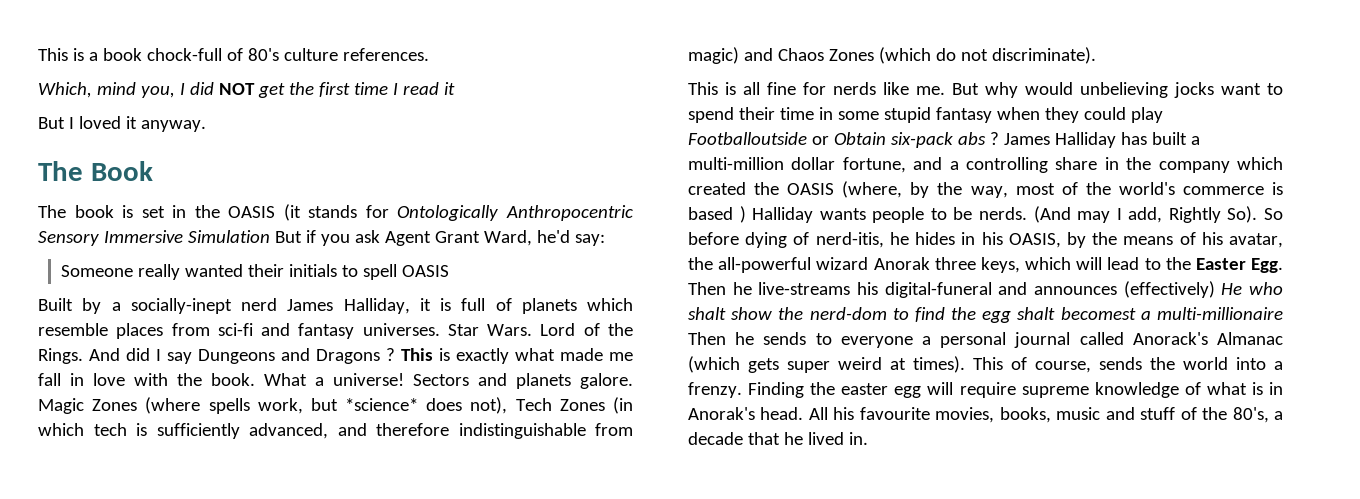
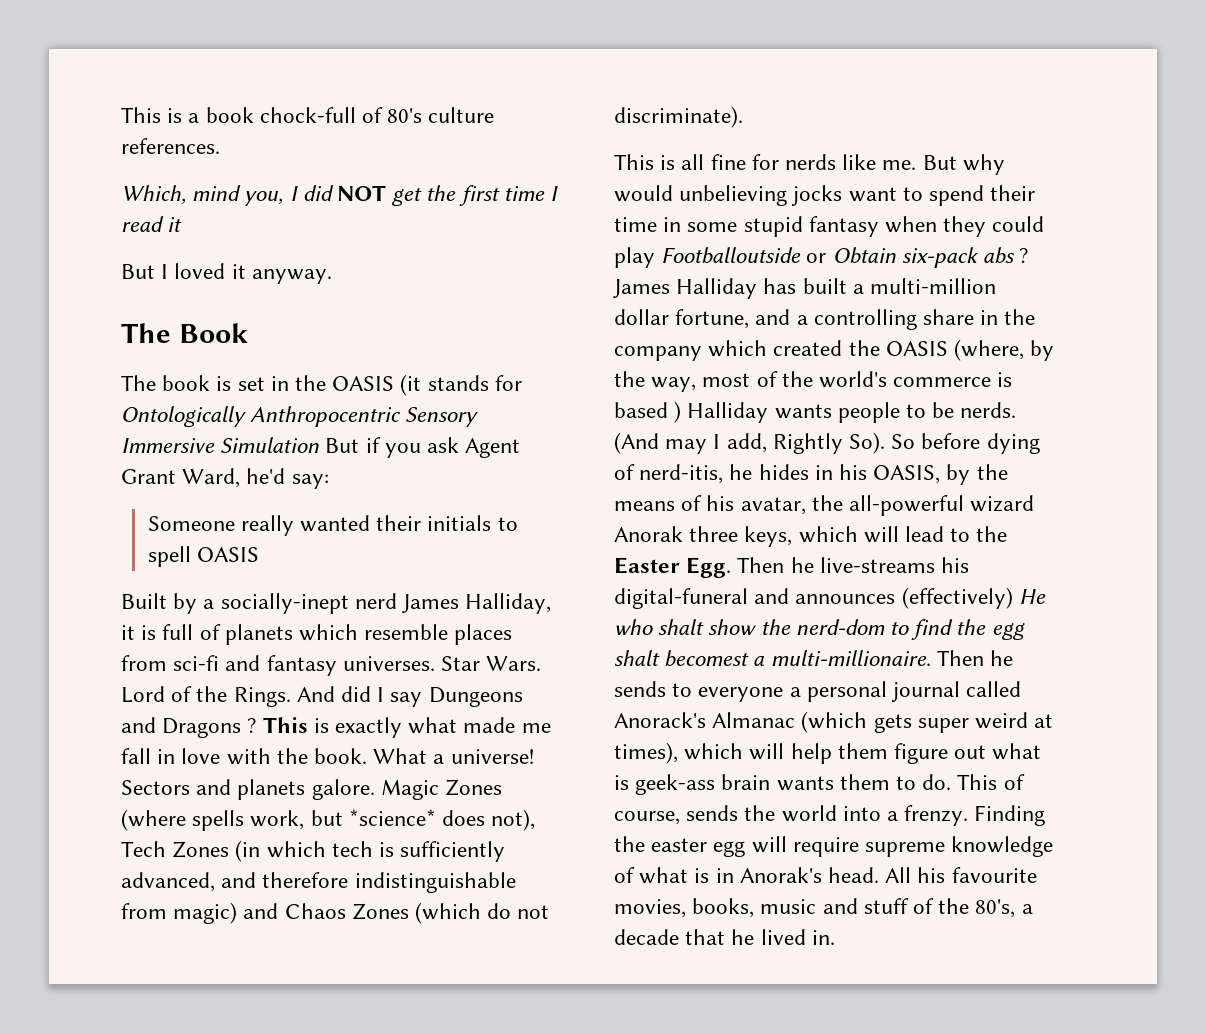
[1157,307,1283,320] multi-millionaire -> [770,650,931,666] multi-millionaire.
[913,356,965,373] times). -> [614,742,1042,764] [614,774,952,795] times), which will help them figure out what is geek-ass brain wants them to do.

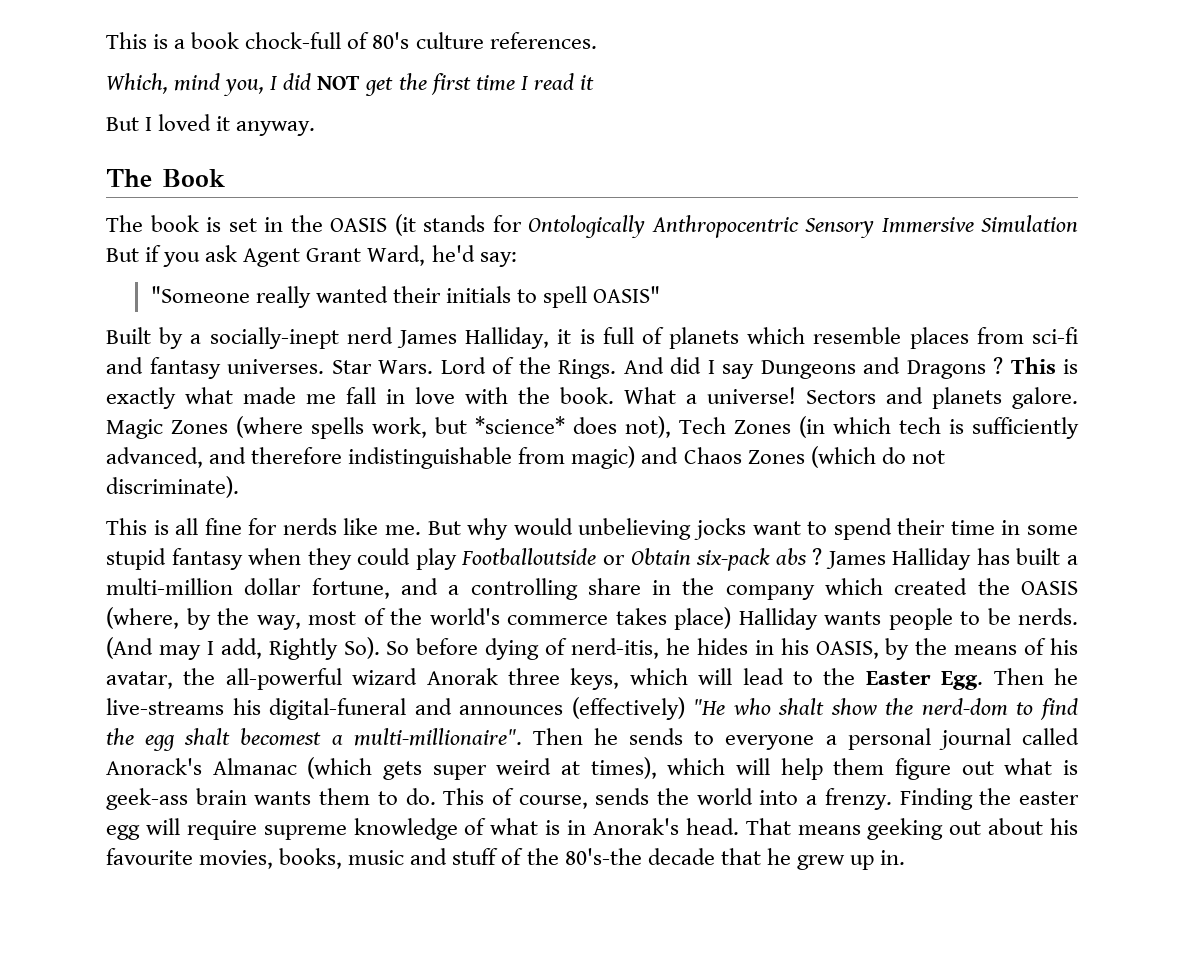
[147,516,235,531] Someone -> [150,286,250,303] "Someone
[196,547,259,562] OASIS -> [593,286,661,303] OASIS"
[997,372,1013,387] [614,401,682,423] is based ) -> [615,607,731,630] takes place)
[1018,589,1046,604] He -> [693,699,726,715] "He
[770,650,931,666] multi-millionaire. -> [353,728,522,746] multi-millionaire".
[885,867,912,883] All -> [745,818,1044,840] That means geeking out about
[975,899,1033,918] 80's, a -> [564,848,642,865] 80's-the
[760,929,806,945] lived -> [796,855,874,870] grew up

